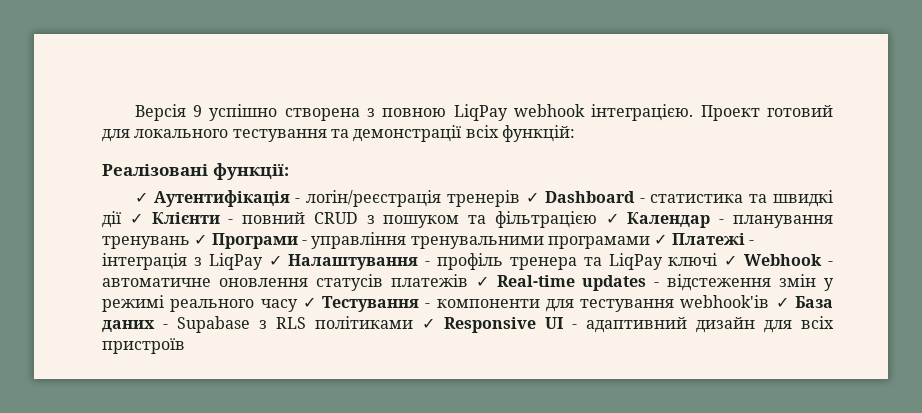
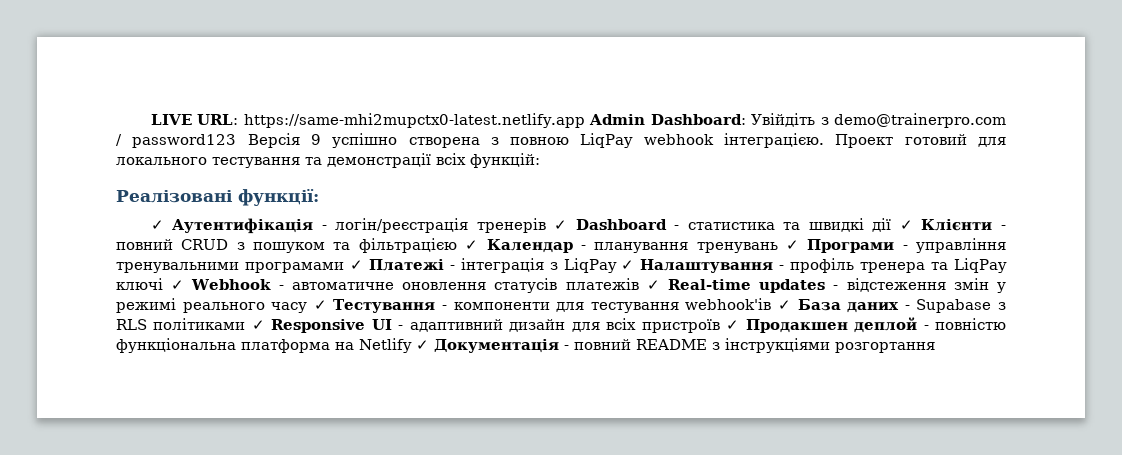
(134, 112) none -> [150,113,1006,128] [116,134,237,148] LIVE URL: https://same-mhi2mupctx0-latest.netlify.app Admin Dashboard: Увійдіть з demo@trainerpro.com / password123
(185, 346) none -> [726,317,1006,333] [116,338,935,353] ✓ Продакшен деплой - повністю функціональна платформа на Netlify ✓ Документація - повний README з інструкціями розгортання

